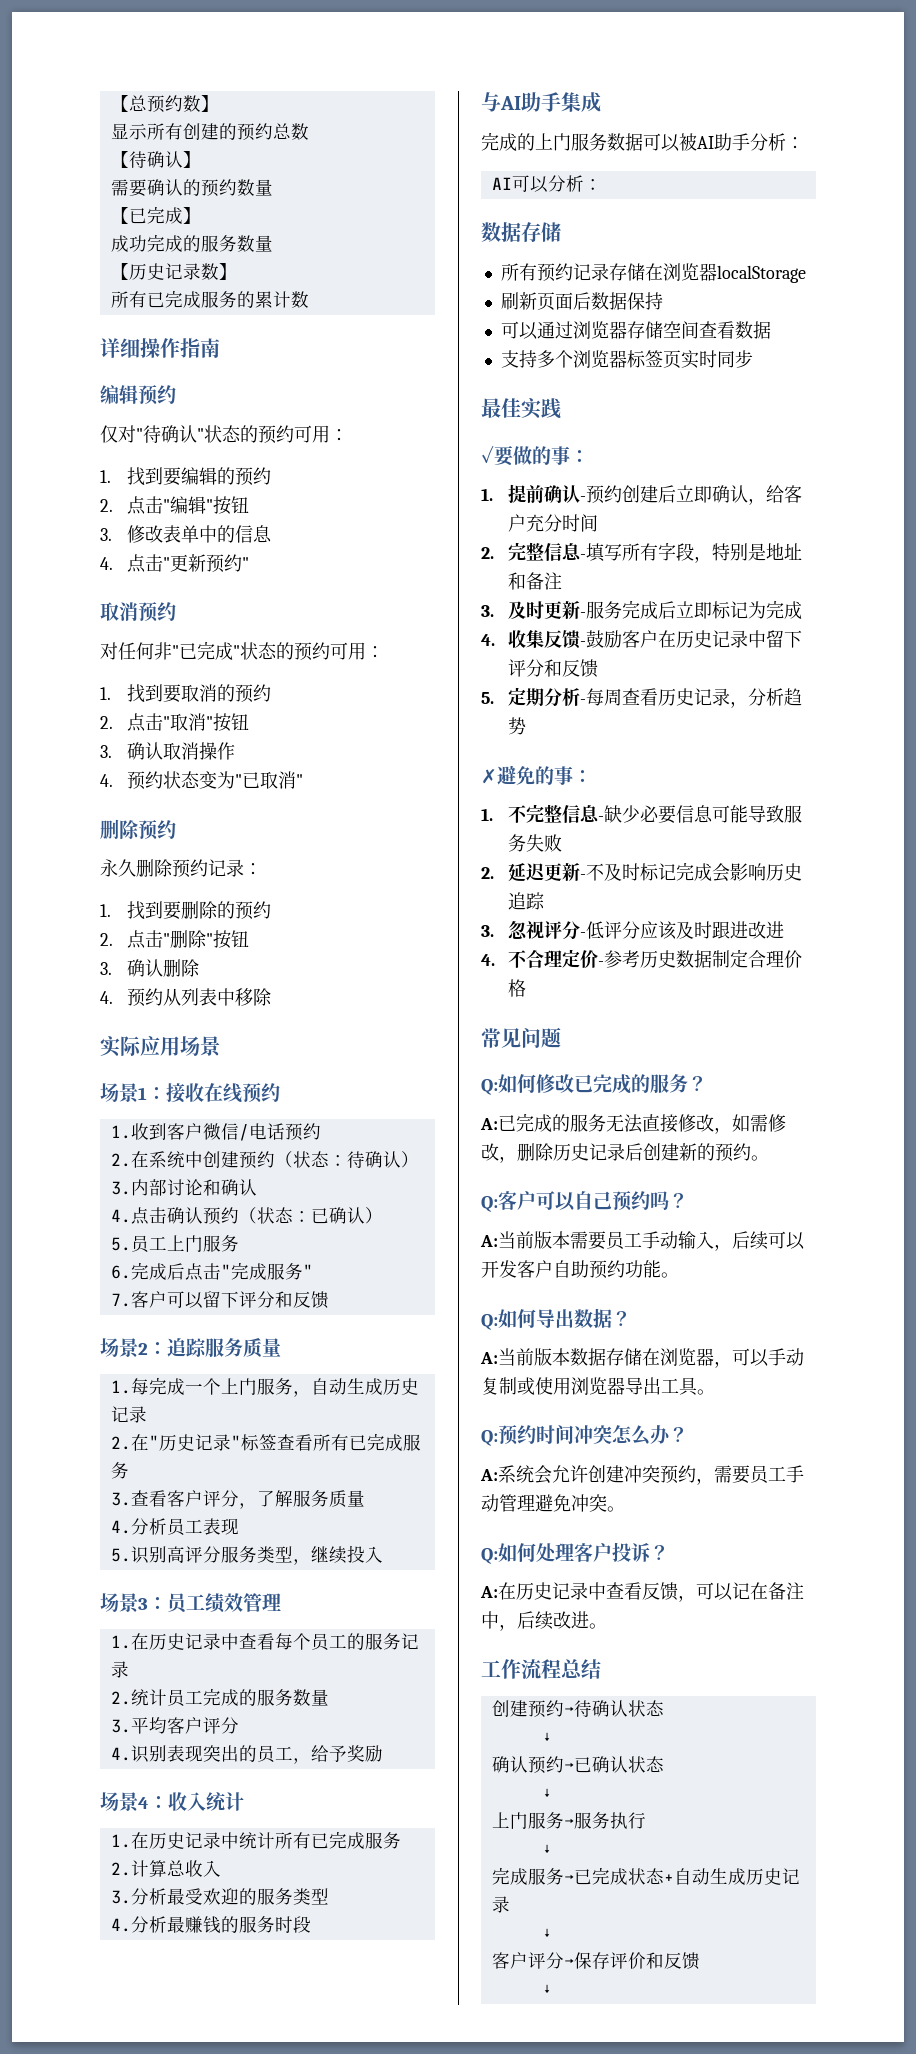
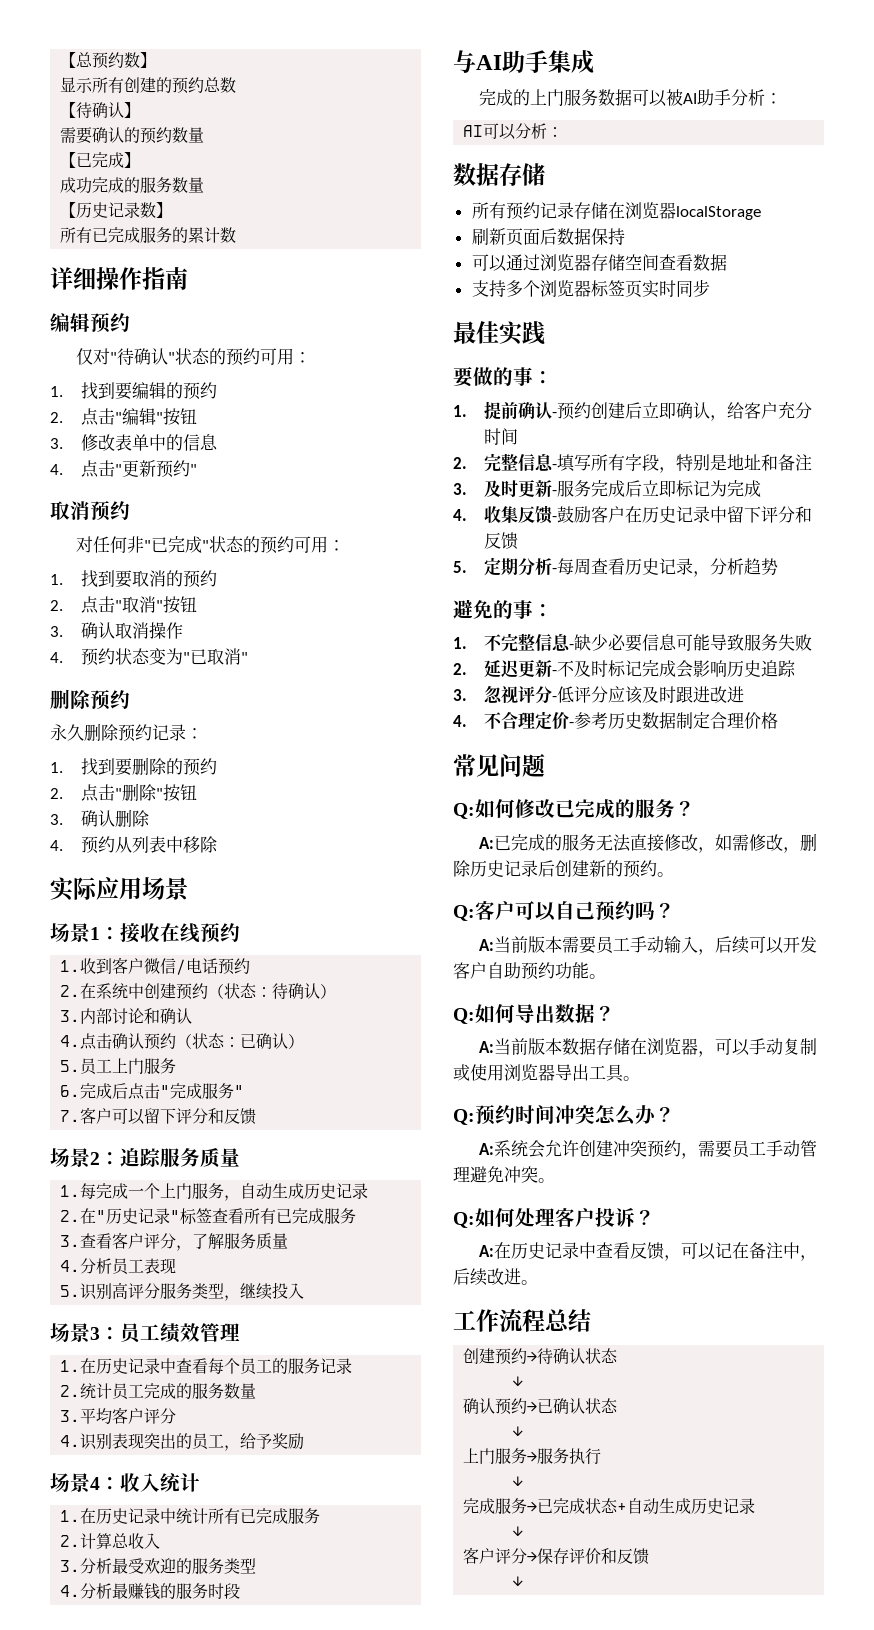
[481,445,494,463] ✓ -> (545, 333) none
[481,769,497,784] ✗ -> (778, 566) none

